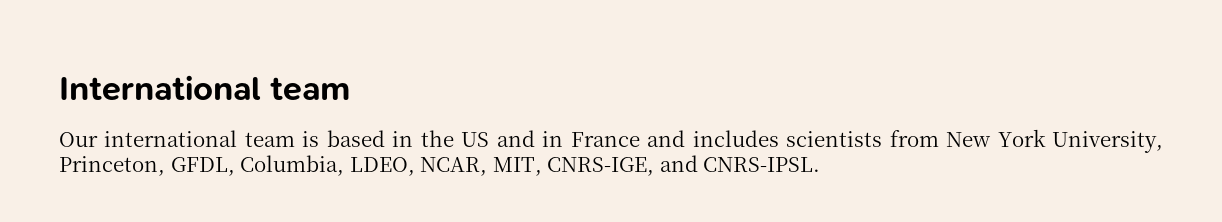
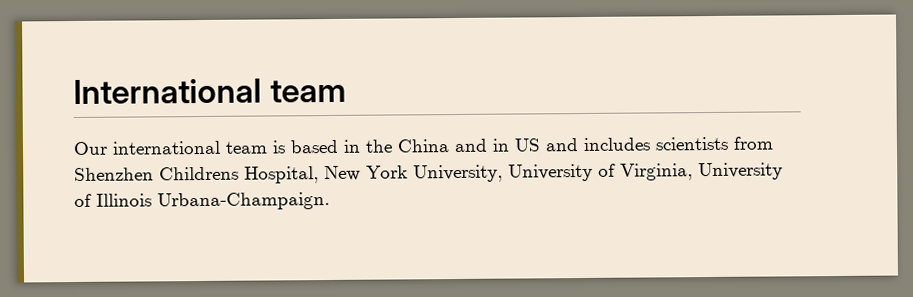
[461,132,490,147] US -> [397,139,450,153] China
[570,132,640,147] France -> [514,138,541,152] US
[946,129,1164,153] [59,155,821,176] New York University, Princeton, GFDL, Columbia, LDEO, NCAR, MIT, CNRS-IGE, and CNRS-IPSL. -> [74,162,783,184] [74,192,330,211] Shenzhen Childrens Hospital, New York University, University of Virginia, University of Illinois Urbana-Champaign.

